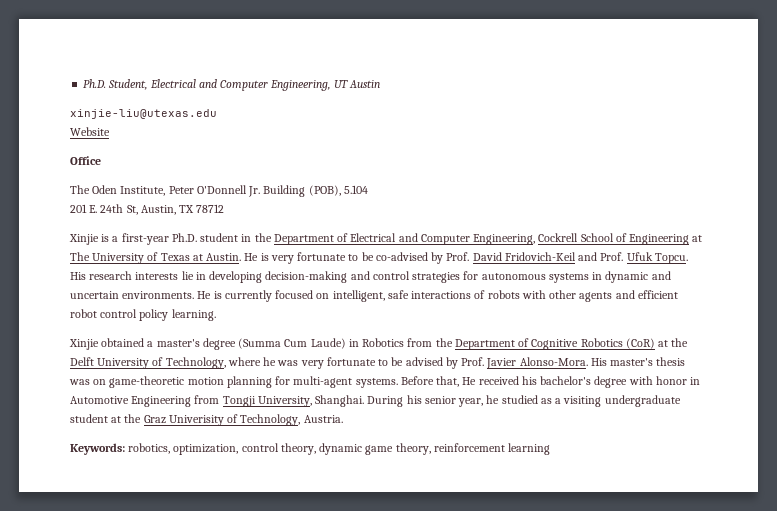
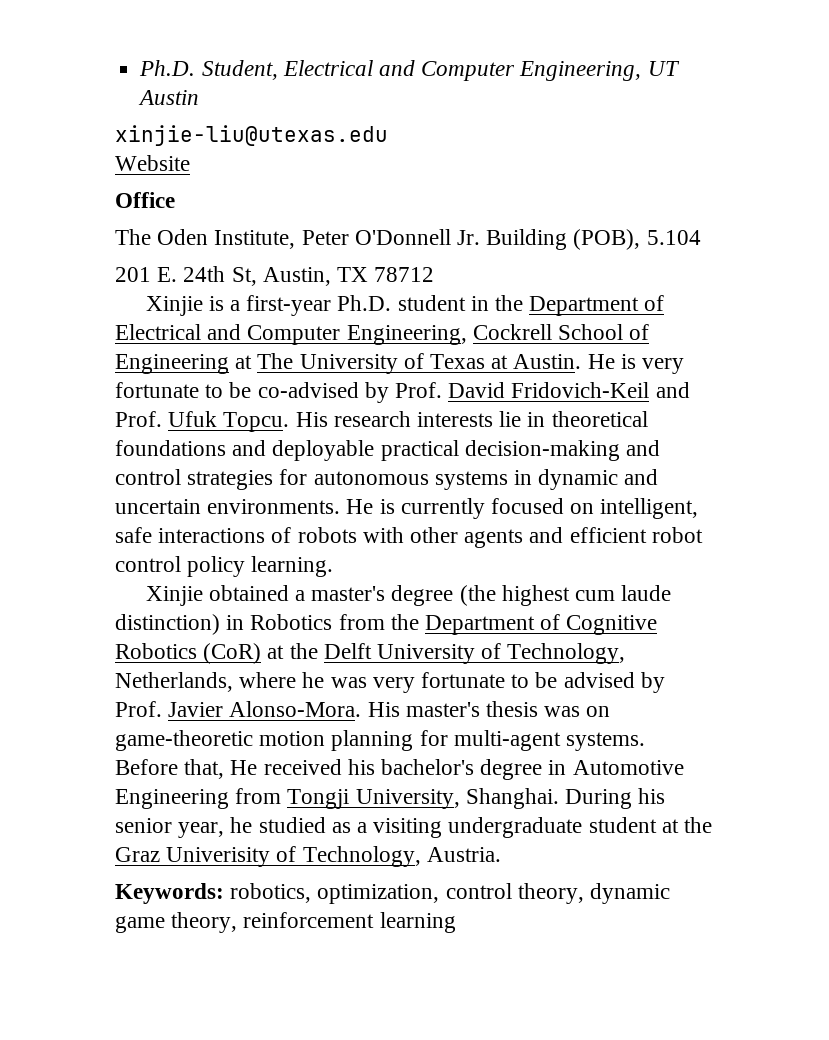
[209,271,263,283] developing -> [551,411,648,427] [115,440,459,461] theoretical foundations and deployable practical
[238,338,346,349] (Summa Cum Laude) -> [459,585,672,606] [115,614,220,635] (the highest cum laude distinction)
(226, 363) none -> [115,672,233,692] Netherlands,
[628,376,687,385] with honor -> (543, 769) none

